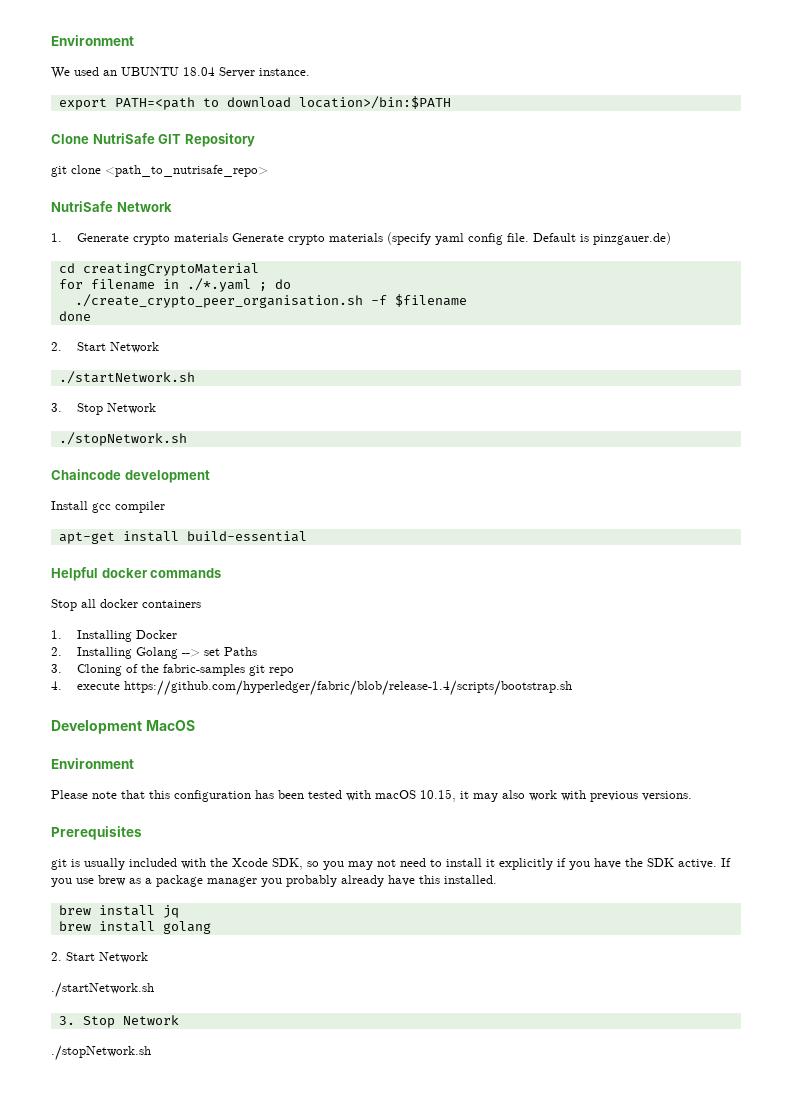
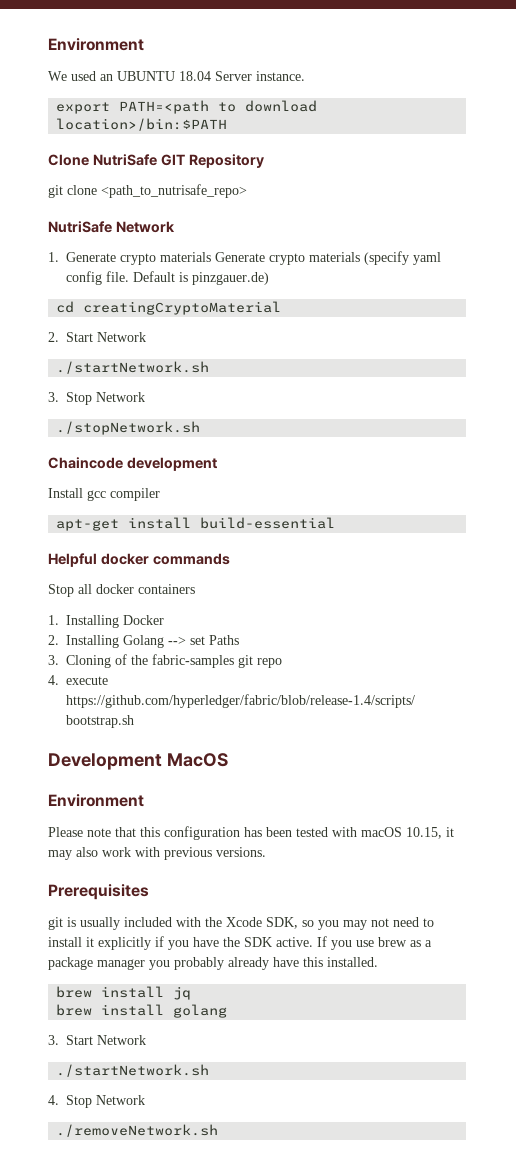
[58,278,291,292] [74,294,467,308] [58,311,91,321] // for filename in ./*.yaml ; do // ./create_crypto_peer_organisation.sh -f $filename // done -> (282, 308) none
[51,952,148,963] [51,982,154,998] [58,1015,179,1028] [51,1045,151,1061] 2. Start Network // ./startNetwork.sh // 3. Stop Network // ./stopNetwork.sh -> [48,1035,146,1045] [56,1064,210,1077] [48,1095,145,1108] [56,1124,219,1137] 3. Start Network // ./startNetwork.sh // 4. Stop Network // ./removeNetwork.sh

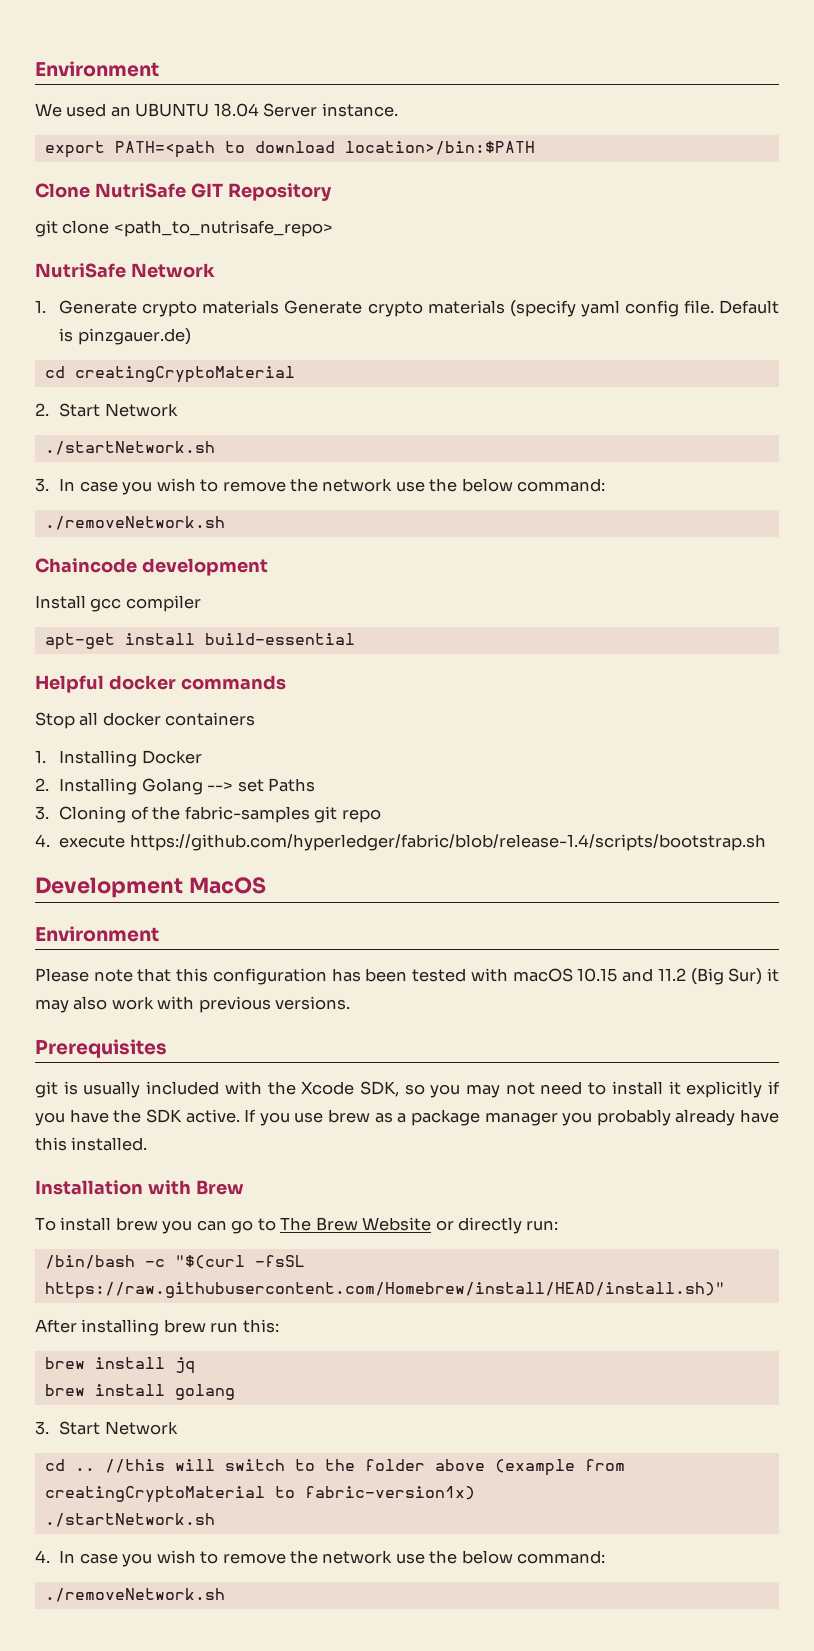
[66,392,145,405] [56,421,201,435] Stop Network // ./stopNetwork.sh -> [59,478,606,495] [44,516,225,530] In case you wish to remove the network use the below command: // ./removeNetwork.sh
[406,827,442,839] 10.15, -> [577,968,763,985] 10.15 and 11.2 (Big Sur)
(378, 962) none -> [35,1180,244,1195] [35,1217,559,1234] [44,1255,305,1269] [44,1282,725,1299] [35,1319,279,1336] // Installation with Brew // To install brew you can go to The Brew Website or directly run: // /bin/bash -c "$(curl -fsSL https://raw.githubusercontent.com/Homebrew/install/HEAD/install.sh)" // After installing brew run this:
[56,1064,210,1077] [48,1095,145,1108] ./startNetwork.sh // 4. Stop Network -> [44,1459,625,1476] [44,1486,475,1503] [44,1513,215,1527] [35,1550,606,1567] cd .. //this will switch to the folder above (example from creatingCryptoMaterial to fabric-version1x) // ./startNetwork.sh // 4. In case you wish to remove the network use the below command:

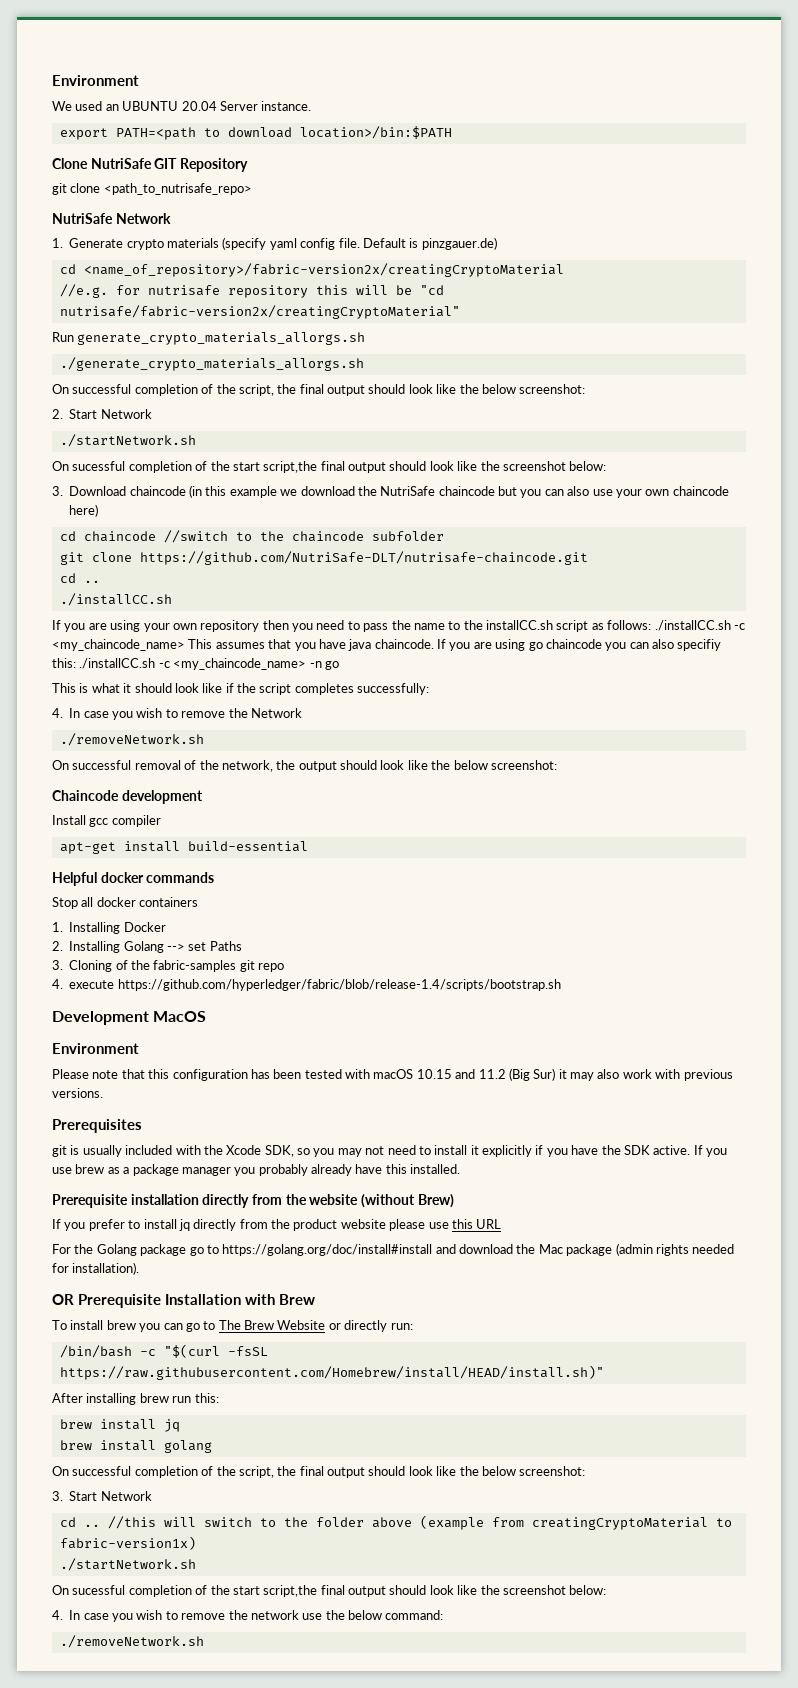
[213,103,259,117] 18.04 -> [181,101,217,111] 20.04
[284,300,505,317] Generate crypto materials -> (219, 243) none
[74,366,295,383] [35,403,178,417] [44,441,215,455] [35,478,606,495] [44,516,225,530] creatingCryptoMaterial // 2. Start Network // ./startNetwork.sh // 3. In case you wish to remove the network use the below command: // ./removeNetwork.sh -> [83,263,564,277] [59,284,444,298] [59,305,460,319] [52,332,366,345] [59,357,364,371] [52,384,586,396] [52,409,152,419] [59,434,196,447] [52,461,607,473] [52,485,729,498] [69,504,99,517] [59,530,444,543] [59,551,588,565] [59,573,100,583] [59,593,172,606] [52,620,745,632] [52,639,722,651] [52,658,339,670] [52,683,430,695] [52,708,302,720] [59,733,204,746] [52,760,557,772] <name_of_repository>/fabric-version2x/creatingCryptoMaterial // //e.g. for nutrisafe repository this will be "cd nutrisafe/fabric-version2x/creatingCryptoMaterial" // Run generate_crypto_materials_allorgs.sh // ./generate_crypto_materials_allorgs.sh // On successful completion of the script, the final output should look like the below screenshot: // 2. Start Network // ./startNetwork.sh // On sucessful completion of the start script,the final output should look like the screenshot below: // 3. Download chaincode (in this example we download the NutriSafe chaincode but you can also use your own chaincode here) // cd chaincode //switch to the chaincode subfolder // git clone https://github.com/NutriSafe-DLT/nutrisafe-chaincode.git // cd .. // ./installCC.sh // If you are using your own repository then you need to pass the name to the installCC.sh script as follows: ./installCC.sh -c <my_chaincode_name> This assumes that you have java chaincode. If you are using go chaincode you can also specifiy this: ./installCC.sh -c <my_chaincode_name> -n go // This is what it should look like if the script completes successfully: // 4. In case you wish to remove the Network // ./removeNetwork.sh // On successful removal of the network, the output should look like the below screenshot:
(148, 1144) none -> [52,1194,454,1208] [52,1219,502,1231] [52,1243,735,1256] [52,1262,140,1275] [52,1294,161,1308] Prerequisite installation directly from the website (without Brew) // If you prefer to install jq directly from the product website please use this URL // For the Golang package go to https://golang.org/doc/install#install and download the Mac package (admin rights needed for installation). // OR Prerequisite
(235, 1392) none -> [52,1466,586,1478] // On successful completion of the script, the final output should look like the below screenshot:
(215, 1520) none -> [52,1585,607,1597] // On sucessful completion of the start script,the final output should look like the screenshot below:

